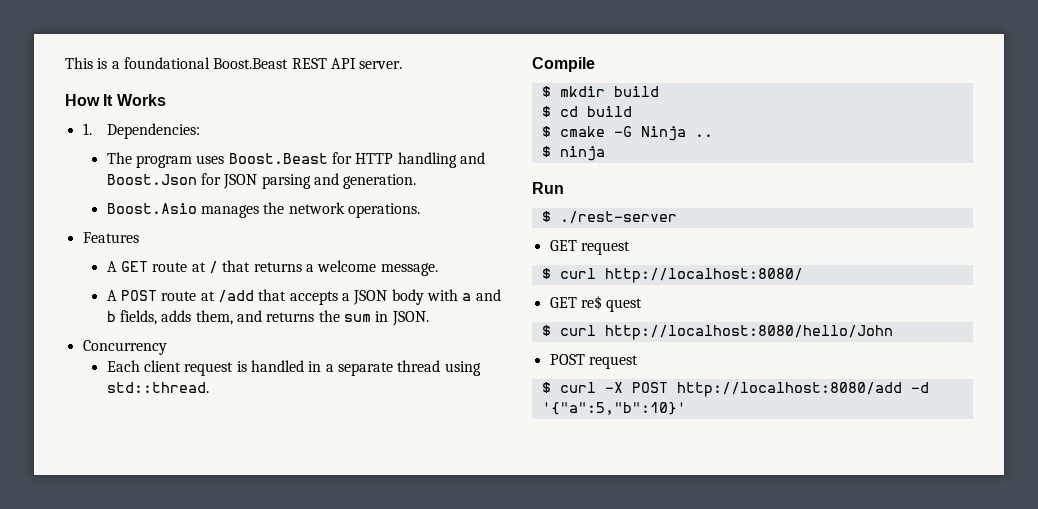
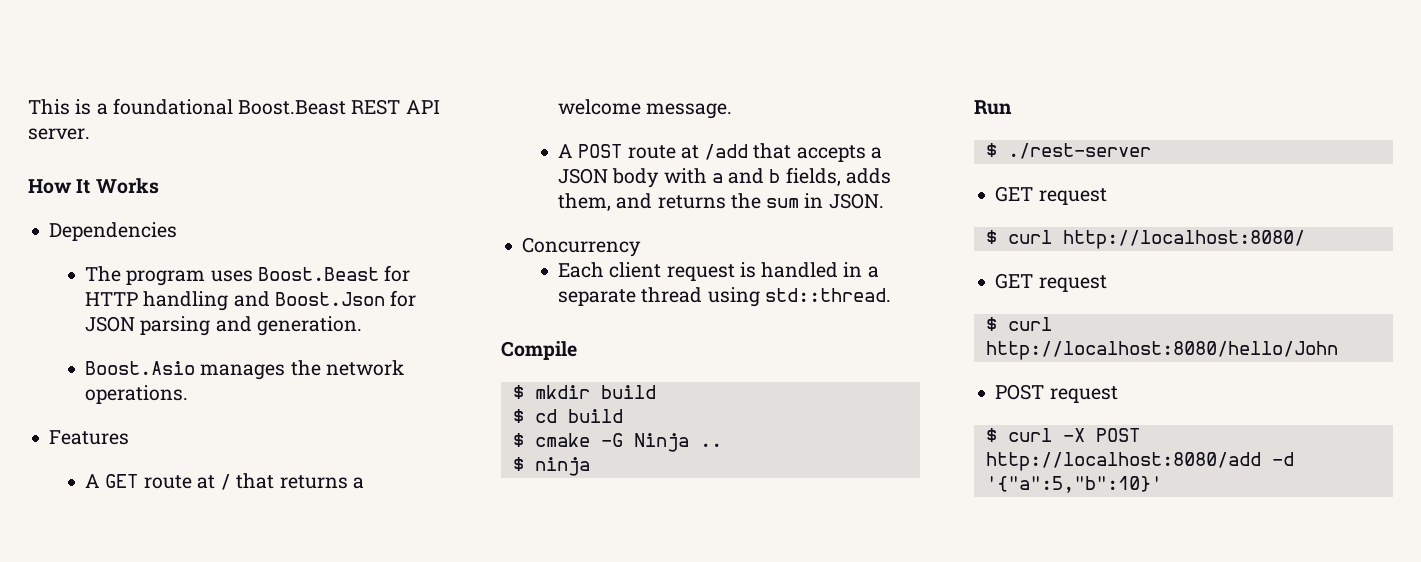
[82,123,200,139] 1. Dependencies: -> [49,222,178,241] Dependencies
[580,295,643,312] re$ quest -> [1038,275,1107,292] request

